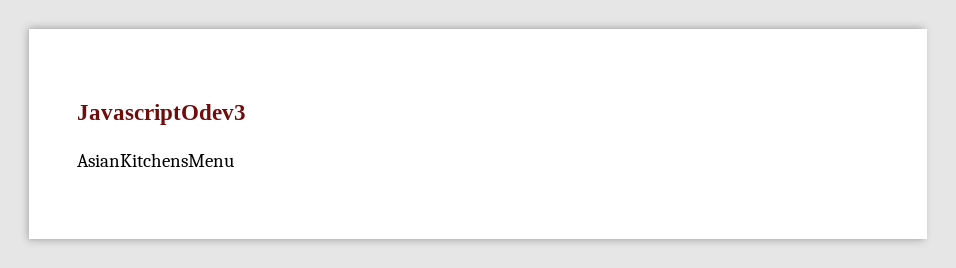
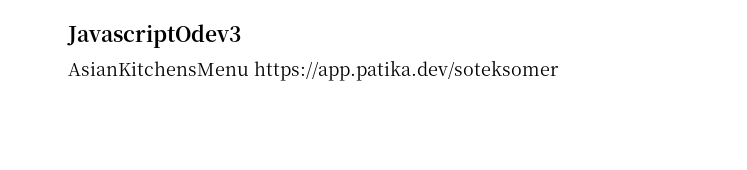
(234, 160) none -> [254,60,559,81] https://app.patika.dev/soteksomer

